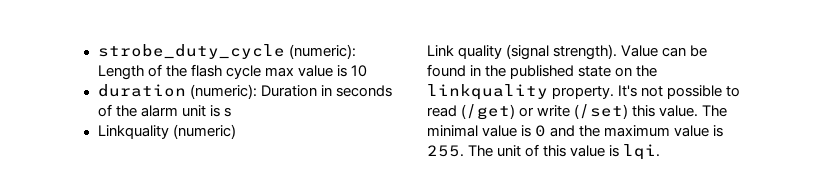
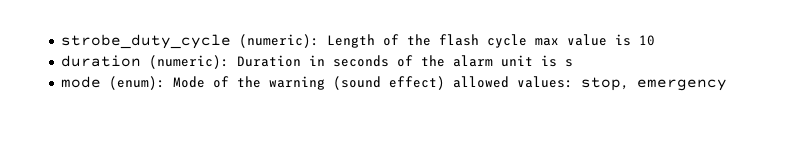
[97,124,236,139] [427,44,708,60] [427,64,658,79] [427,84,741,100] [427,104,728,120] [427,125,724,137] [427,144,661,160] Linkquality (numeric) // Link quality (signal strength). Value can be found in the published state on the linkquality property. It's not possible to read (/get) or write (/set) this value. The minimal value is 0 and the maximum value is 255. The unit of this value is lqi. -> [60,76,727,91] mode (enum): Mode of the warning (sound effect) allowed values: stop, emergency

